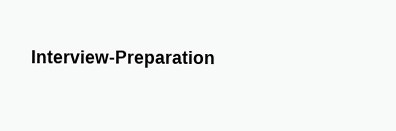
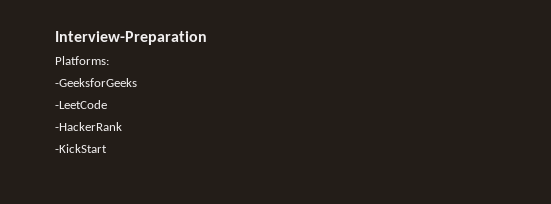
(216, 59) none -> [55,56,109,65] [55,78,137,87] [55,100,107,109] [55,122,122,131] [55,144,107,153] // Platforms: // -GeeksforGeeks // -LeetCode // -HackerRank // -KickStart

